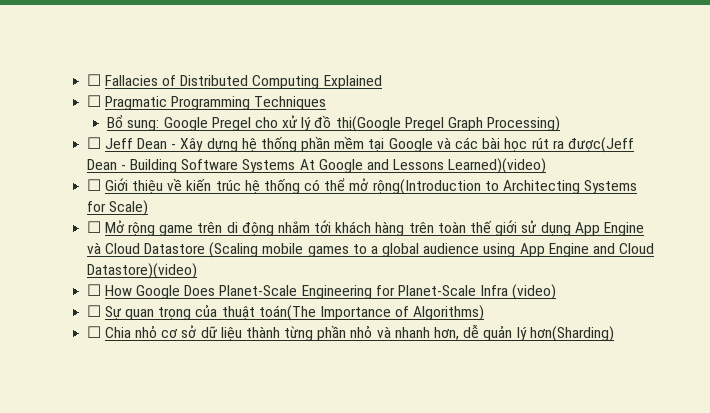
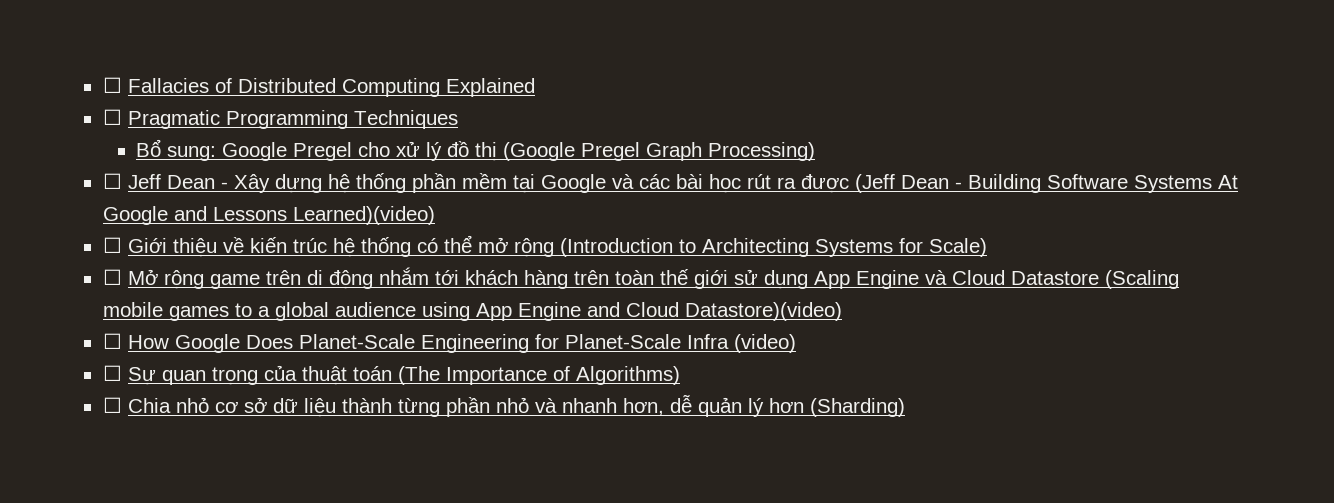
[335,116,401,132] thị(Google -> [474,142,575,161] thị (Google
[567,137,634,153] được(Jeff -> [800,174,895,193] được (Jeff
[372,179,481,195] rộng(Introduction -> [513,238,673,257] rộng (Introduction
[258,305,316,321] toán(The -> [352,366,440,385] toán (The
[529,326,614,342] hơn(Sharding) -> [768,398,905,417] hơn (Sharding)

